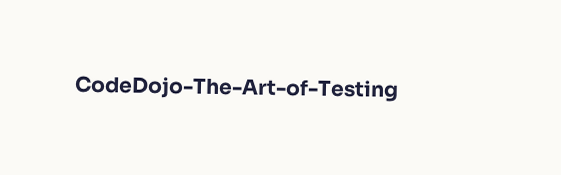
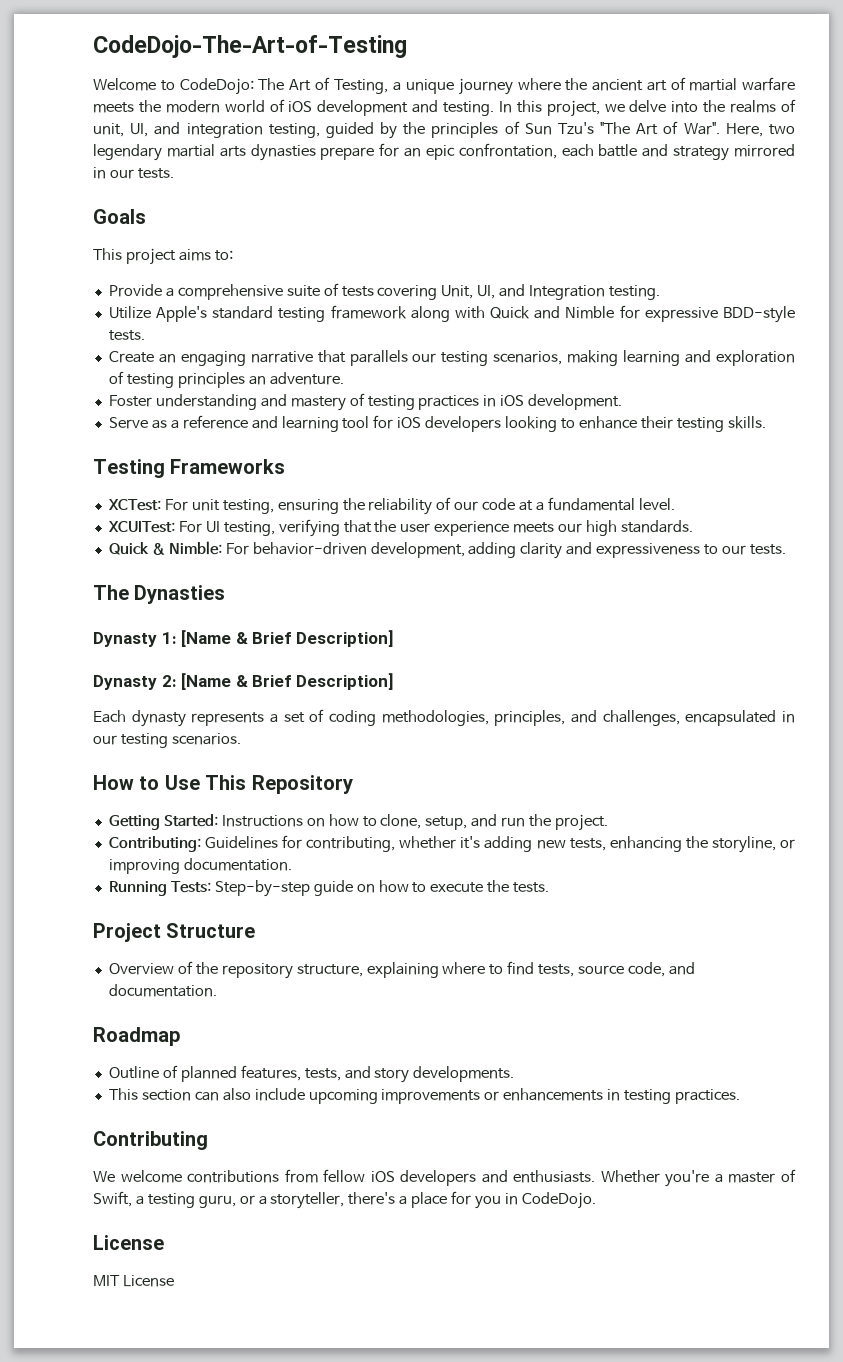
(399, 88) none -> [93,77,795,95] [93,99,796,117] [93,121,795,139] [93,143,795,161] [93,167,174,179] [93,209,146,224] [93,248,233,265] [108,283,661,300] [108,305,796,323] [108,330,145,341] [108,350,796,366] [108,371,344,388] [108,393,623,411] [108,415,766,432] [93,459,286,478] [107,497,675,515] [107,519,693,537] [108,541,786,559] [93,585,226,604] [93,630,394,647] [93,673,394,690] [93,709,795,727] [93,733,241,748] [93,775,353,794] [108,814,609,831] [108,835,795,853] [108,858,292,874] [108,880,550,897] [93,923,256,942] [108,961,695,979] [108,984,217,997] [93,1027,180,1046] [108,1065,515,1083] [108,1088,741,1104] [93,1131,208,1150] [93,1169,797,1187] [93,1191,596,1209] [93,1235,164,1250] [93,1275,174,1287] // Welcome to CodeDojo: The Art of Testing, a unique journey where the ancient art of martial warfare meets the modern world of iOS development and testing. In this project, we delve into the realms of unit, UI, and integration testing, guided by the principles of Sun Tzu's "The Art of War". Here, two legendary martial arts dynasties prepare for an epic confrontation, each battle and strategy mirrored in our tests. // Goals // This project aims to: // Provide a comprehensive suite of tests covering Unit, UI, and Integration testing. // Utilize Apple's standard testing framework along with Quick and Nimble for expressive BDD-style tests. // Create an engaging narrative that parallels our testing scenarios, making learning and exploration of testing principles an adventure. // Foster understanding and mastery of testing practices in iOS development. // Serve as a reference and learning tool for iOS developers looking to enhance their testing skills. // Testing Frameworks // XCTest: For unit testing, ensuring the reliability of our code at a fundamental level. // XCUITest: For UI testing, verifying that the user experience meets our high standards. // Quick & Nimble: For behavior-driven development, adding clarity and expressiveness to our tests. // The Dynasties // Dynasty 1: [Name & Brief Description] // Dynasty 2: [Name & Brief Description] // Each dynasty represents a set of coding methodologies, principles, and challenges, encapsulated in our testing scenarios. // How to Use This Repository // Getting Started: Instructions on how to clone, setup, and run the project. // Contributing: Guidelines for contributing, whether it's adding new tests, enhancing the storyline, or improving documentation. // Running Tests: Step-by-step guide on how to execute the tests. // Project Structure // Overview of the repository structure, explaining where to find tests, source code, and documentation. // Roadmap // Outline of planned features, tests, and story developments. // This section can also include upcoming improvements or enhancements in testing practices. // Contributing // We welcome contributions from fellow iOS developers and enthusiasts. Whether you're a master of Swift, a testing guru, or a storyteller, there's a place for you in CodeDojo. // License // MIT License

